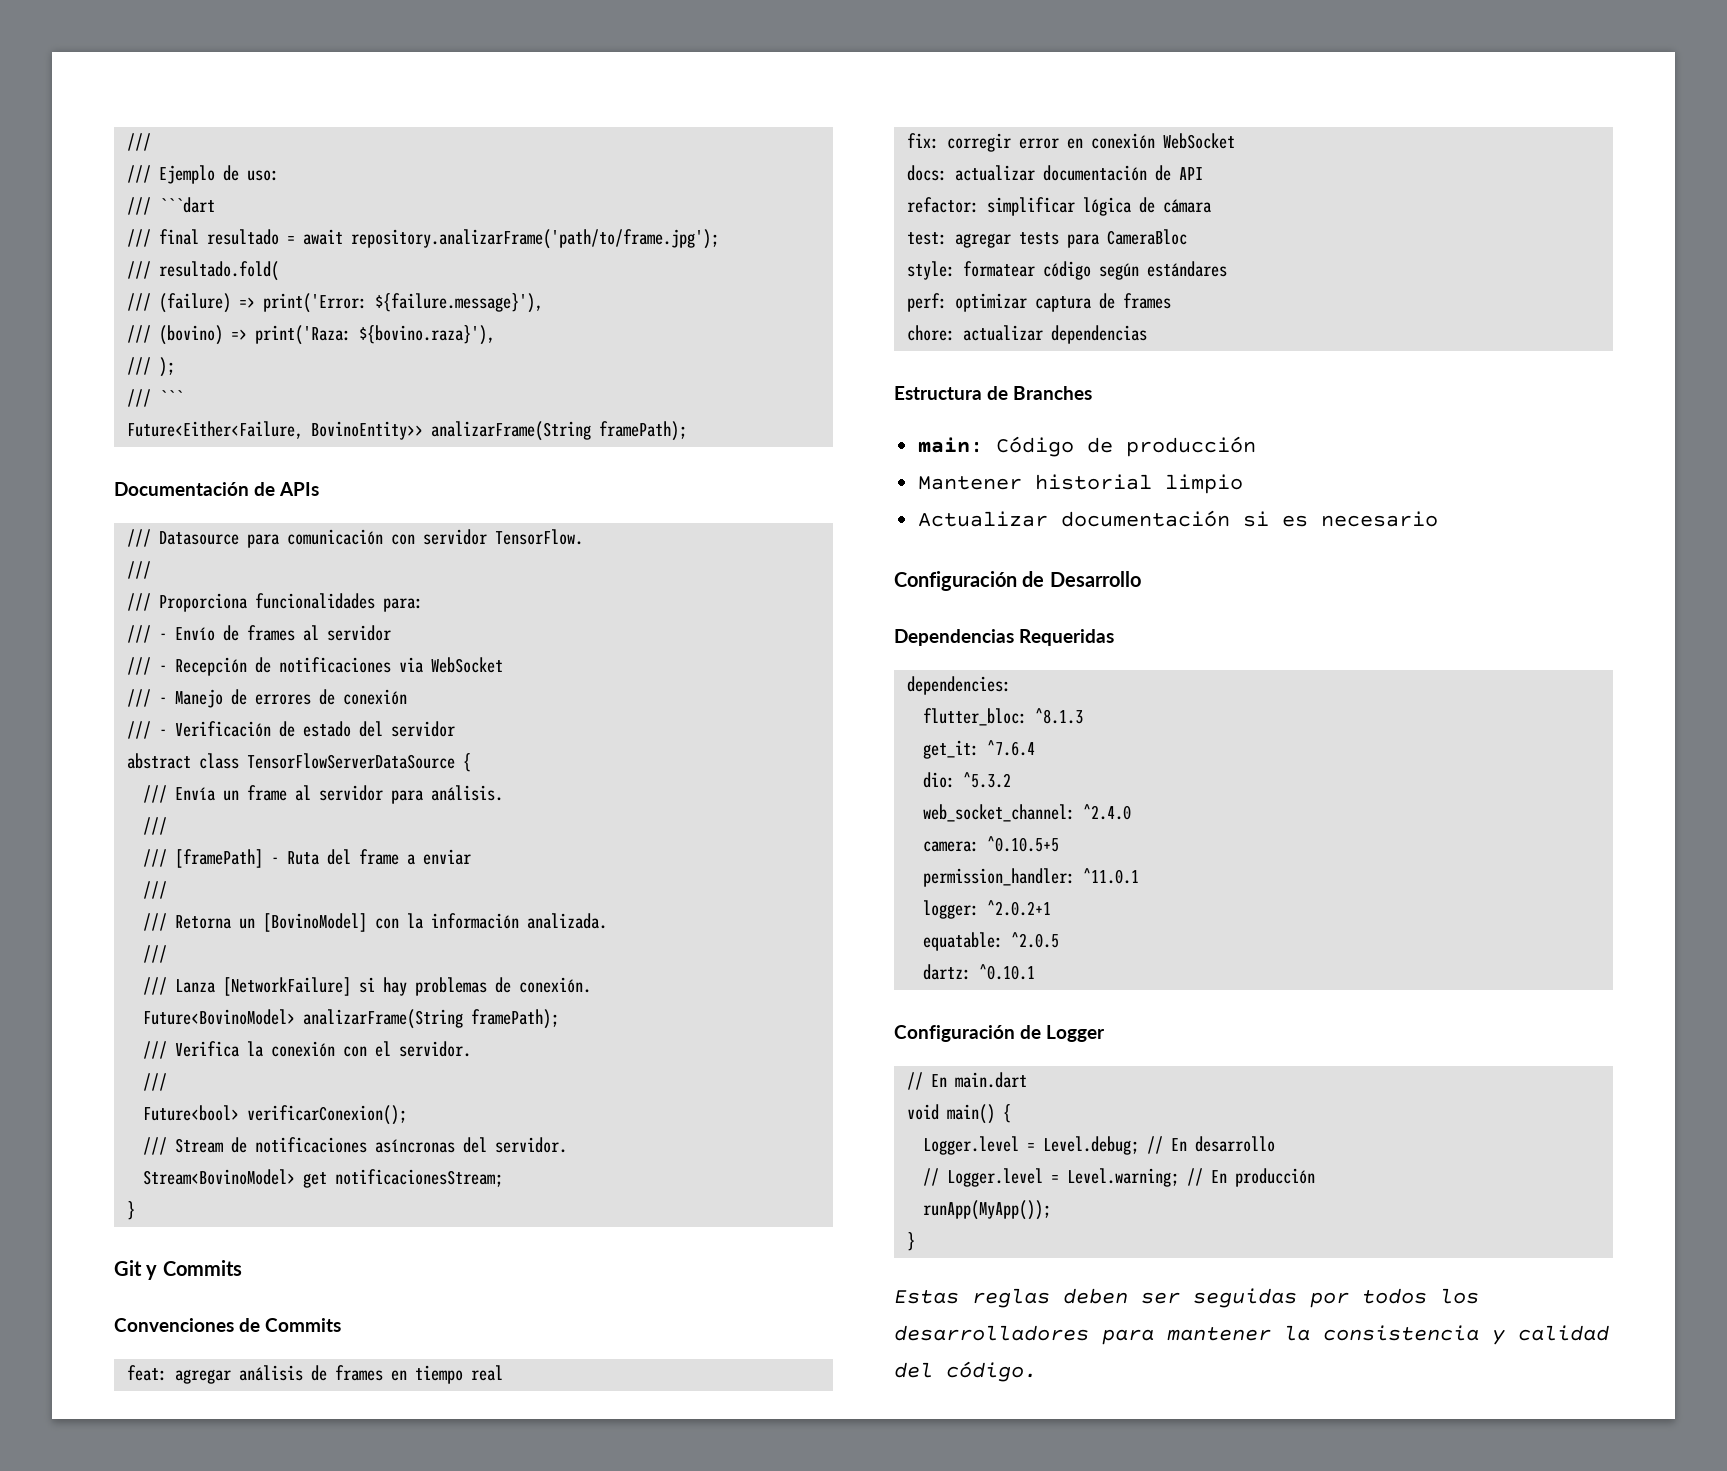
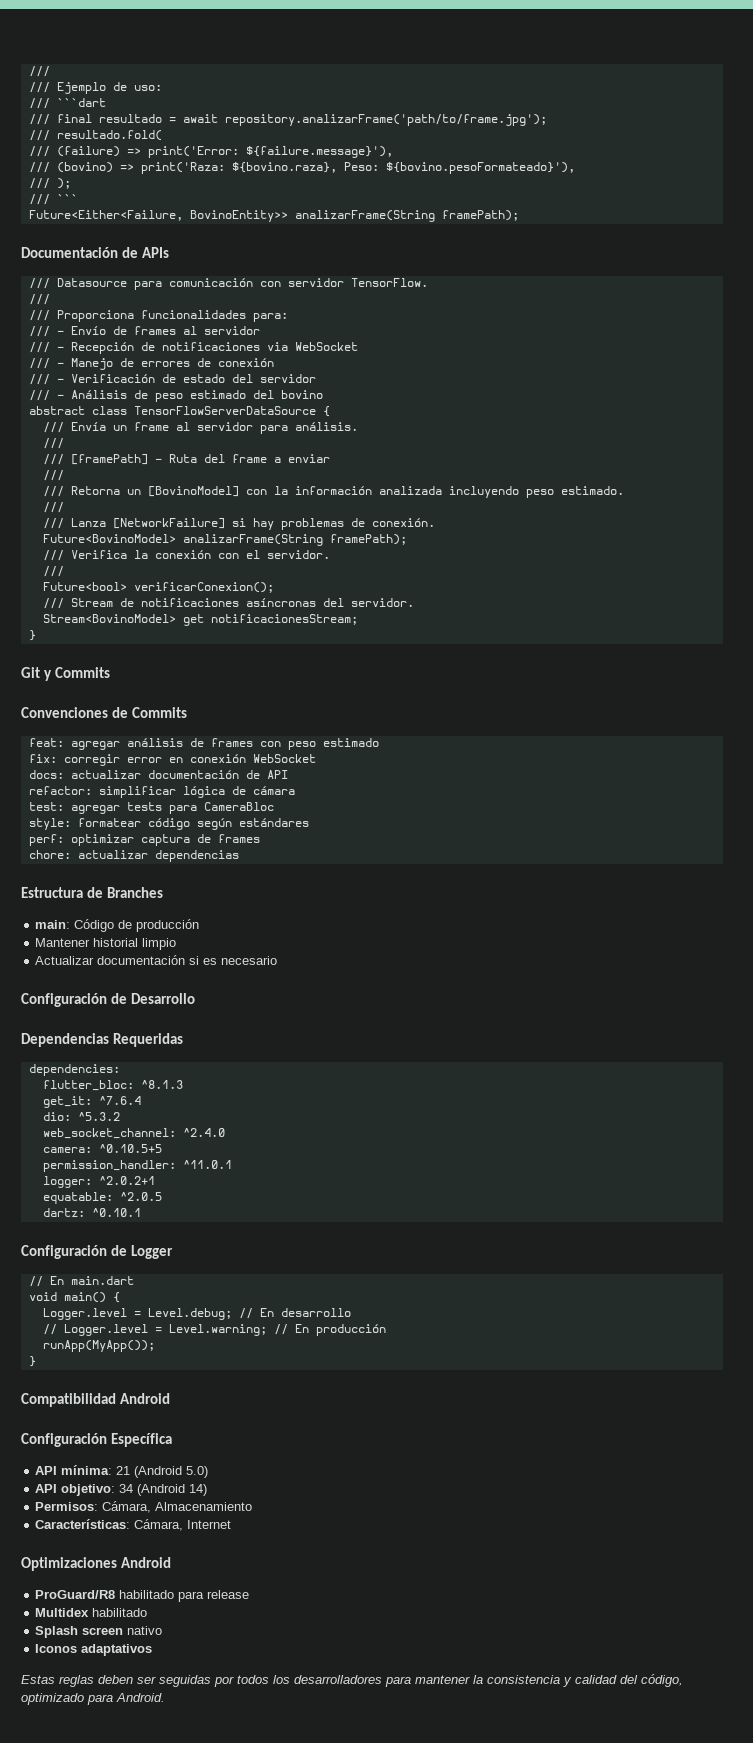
[359,325,496,345] ${bovino.raza}'), -> [231,162,575,174] ${bovino.raza}, Peso: ${bovino.pesoFormateado}'),
(456, 729) none -> [28,390,323,402] // /// - Análisis de peso estimado del bovino
[527,913,608,929] analizada. -> [378,486,624,498] analizada incluyendo peso estimado.
[391,1365,504,1384] en tiempo real -> [259,738,379,750] con peso estimado
(916, 1241) none -> [21,1393,171,1407] [21,1433,172,1447] [35,1465,209,1478] [35,1484,208,1496] [35,1501,253,1513] [35,1519,232,1531] [21,1557,171,1571] [35,1590,250,1602] [35,1608,148,1617] [35,1626,163,1638] [35,1644,153,1656] // Compatibilidad Android // Configuración Específica // API mínima: 21 (Android 5.0) // API objetivo: 34 (Android 14) // Permisos: Cámara, Almacenamiento // Características: Cámara, Internet // Optimizaciones Android // ProGuard/R8 habilitado para release // Multidex habilitado // Splash screen nativo // Iconos adaptativos
[946,1361,1037,1382] código. -> [641,1674,683,1687] [21,1693,165,1705] código, optimizado para Android.

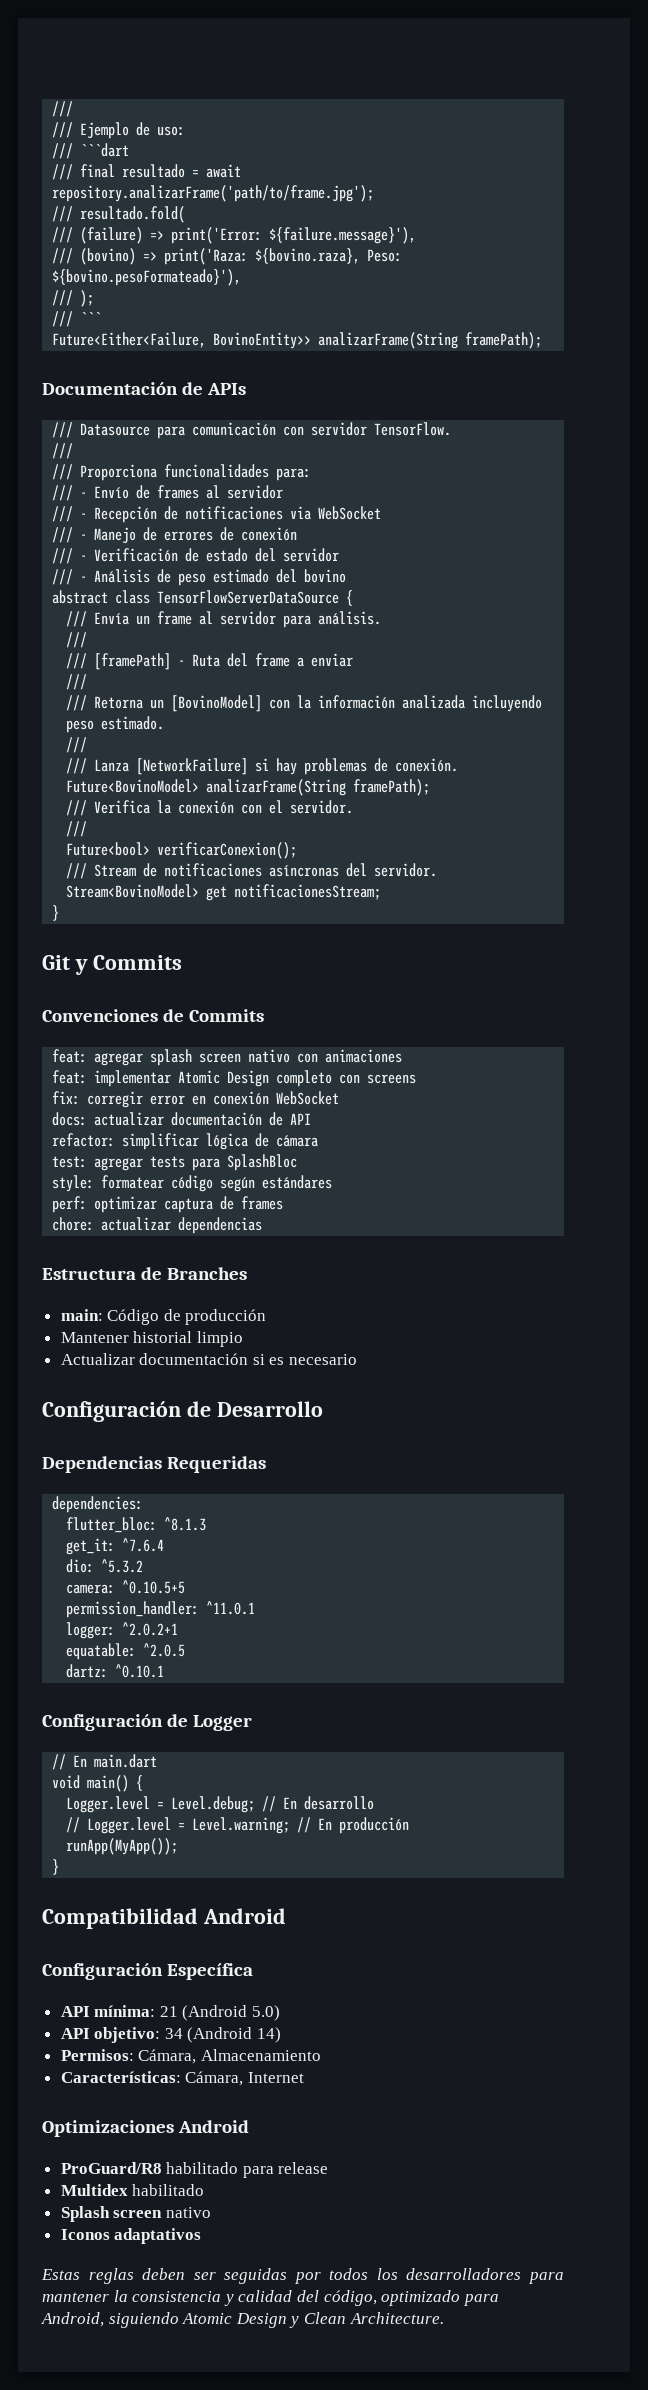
[126,738,379,750] análisis de frames con peso estimado -> [150,1049,403,1066] [52,1070,417,1087] splash screen nativo con animaciones // feat: implementar Atomic Design completo con screens
[203,802,274,811] CameraBloc -> [227,1154,298,1171] SplashBloc
[42,1128,225,1139] // web_socket_channel: ^2.4.0 -> (144, 1566) none
[116,1693,165,1702] Android. -> [41,2312,444,2328] Android, siguiendo Atomic Design y Clean Architecture.

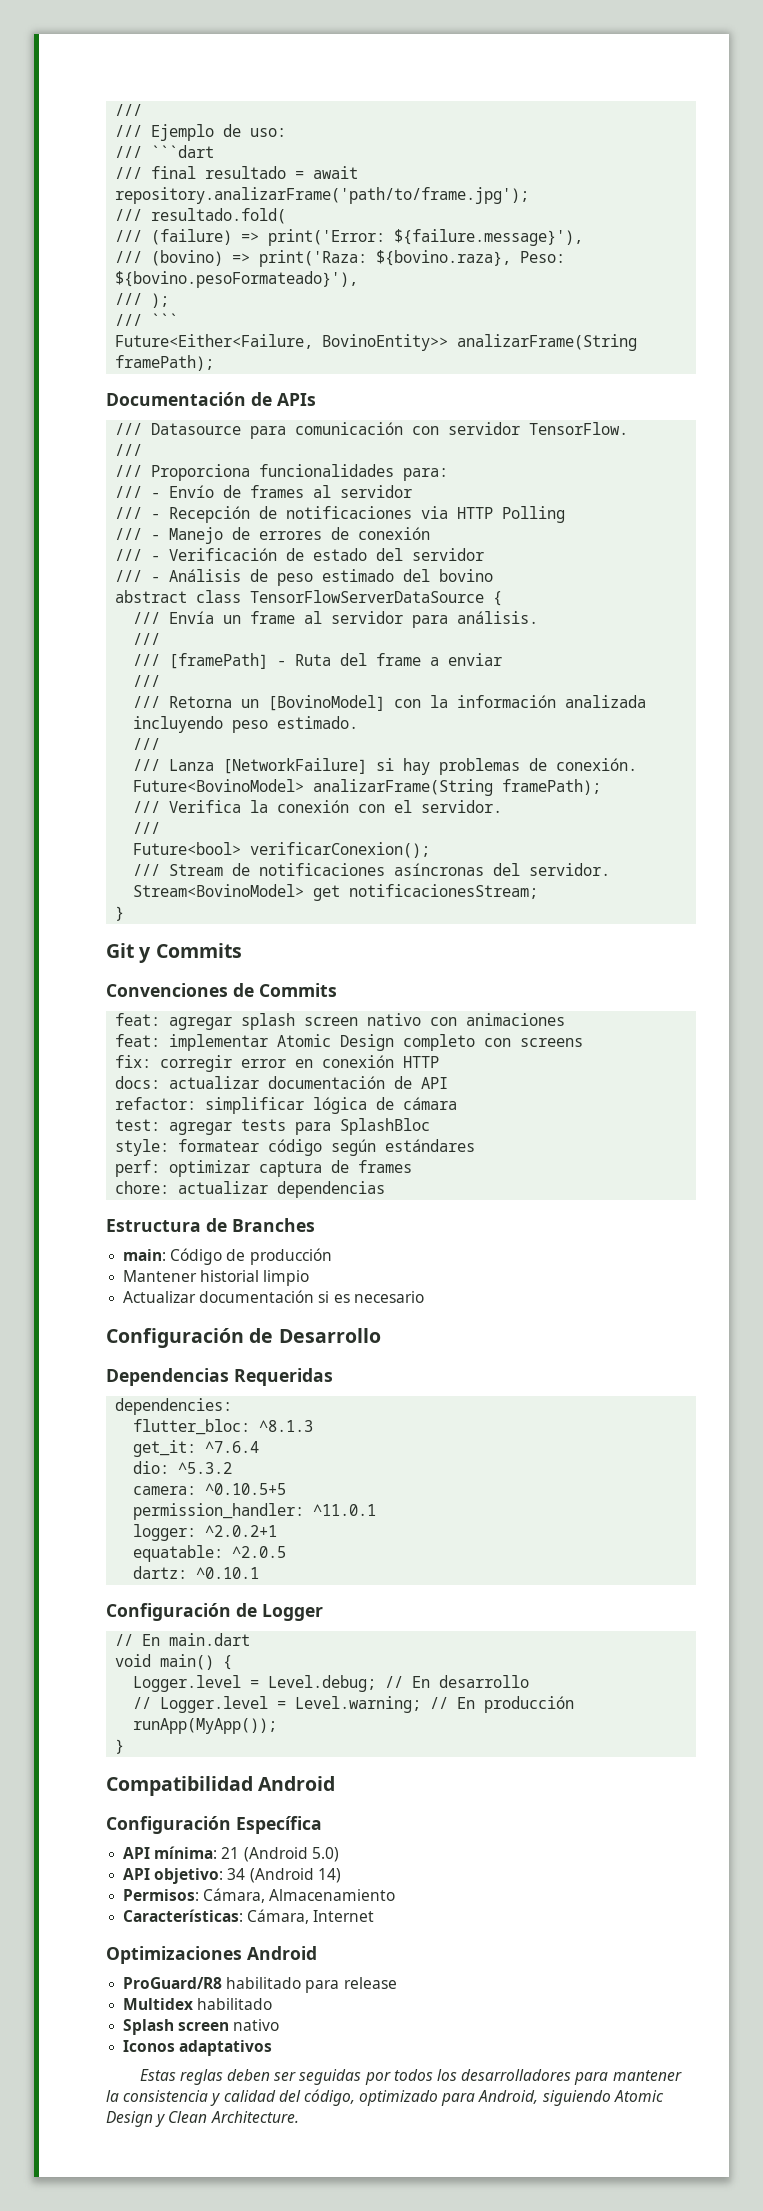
[318,506,382,520] WebSocket -> [457,506,566,523] HTTP Polling
[276,1091,340,1105] WebSocket -> [403,1056,440,1068] HTTP

